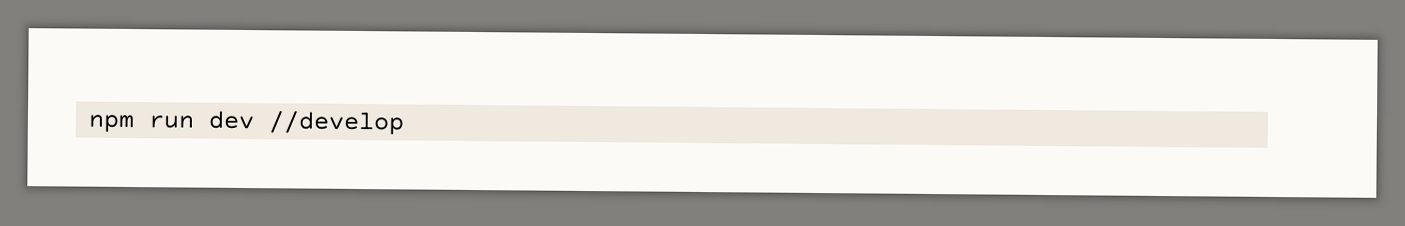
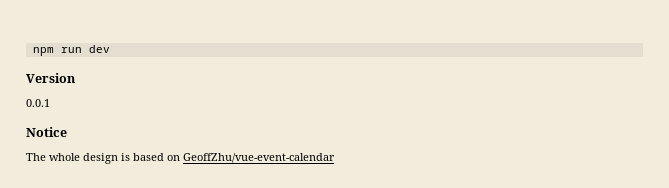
[268,110,406,135] //develop -> [26,73,76,83] [26,99,50,107] [26,127,67,137] [26,153,335,164] // Version // 0.0.1 // Notice // The whole design is based on GeoffZhu/vue-event-calendar

